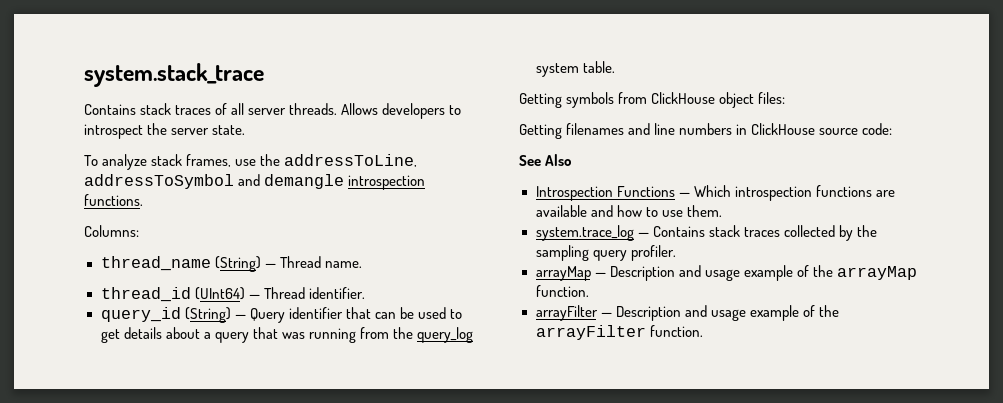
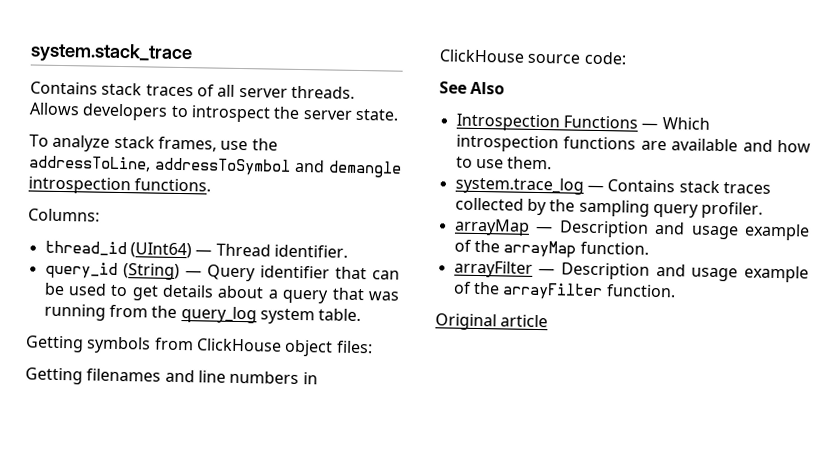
[100,256,362,272] // thread_name (String) — Thread name. -> (100, 215) none
(703, 331) none -> [435,313,549,331] // Original article

